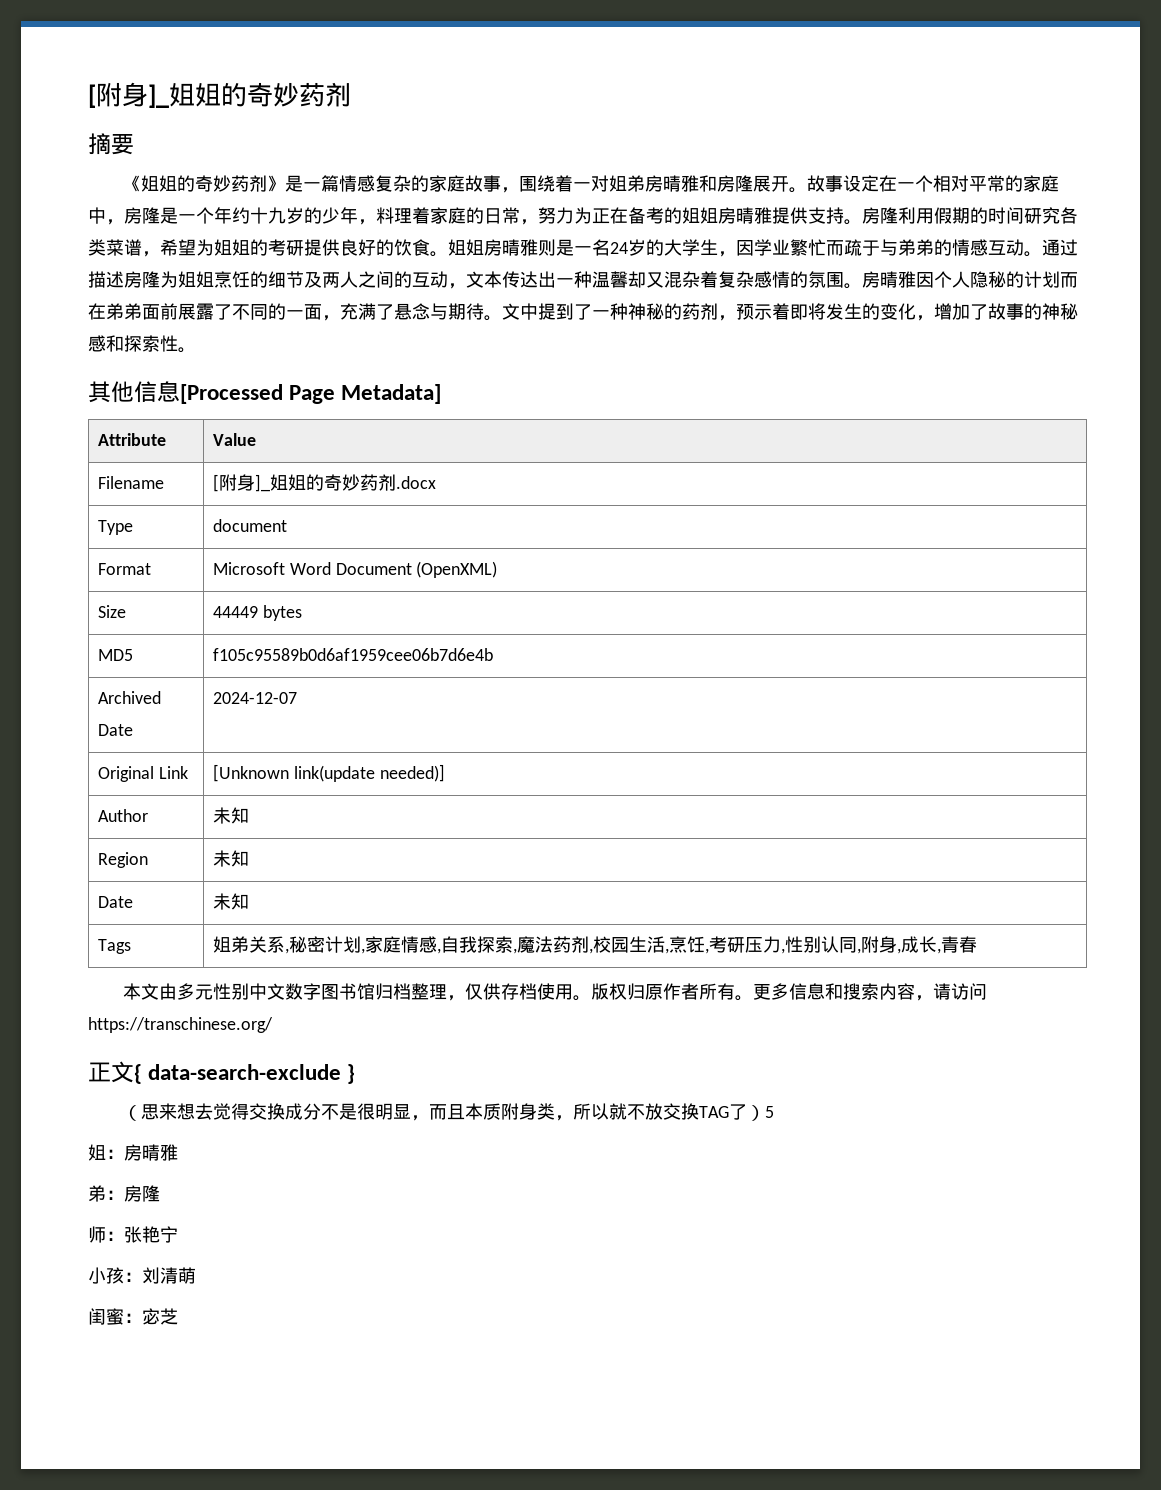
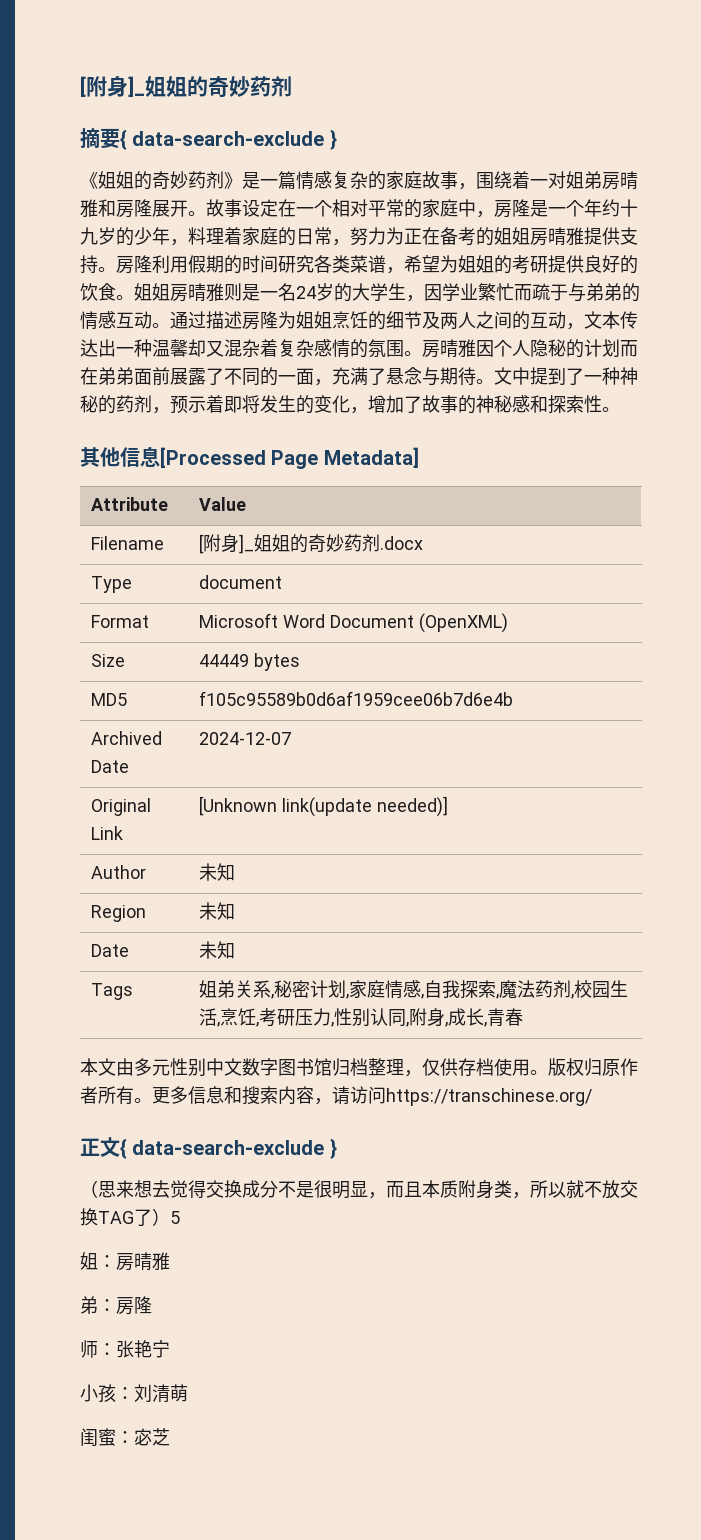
(134, 144) none -> [120,129,337,150] { data-search-exclude }

